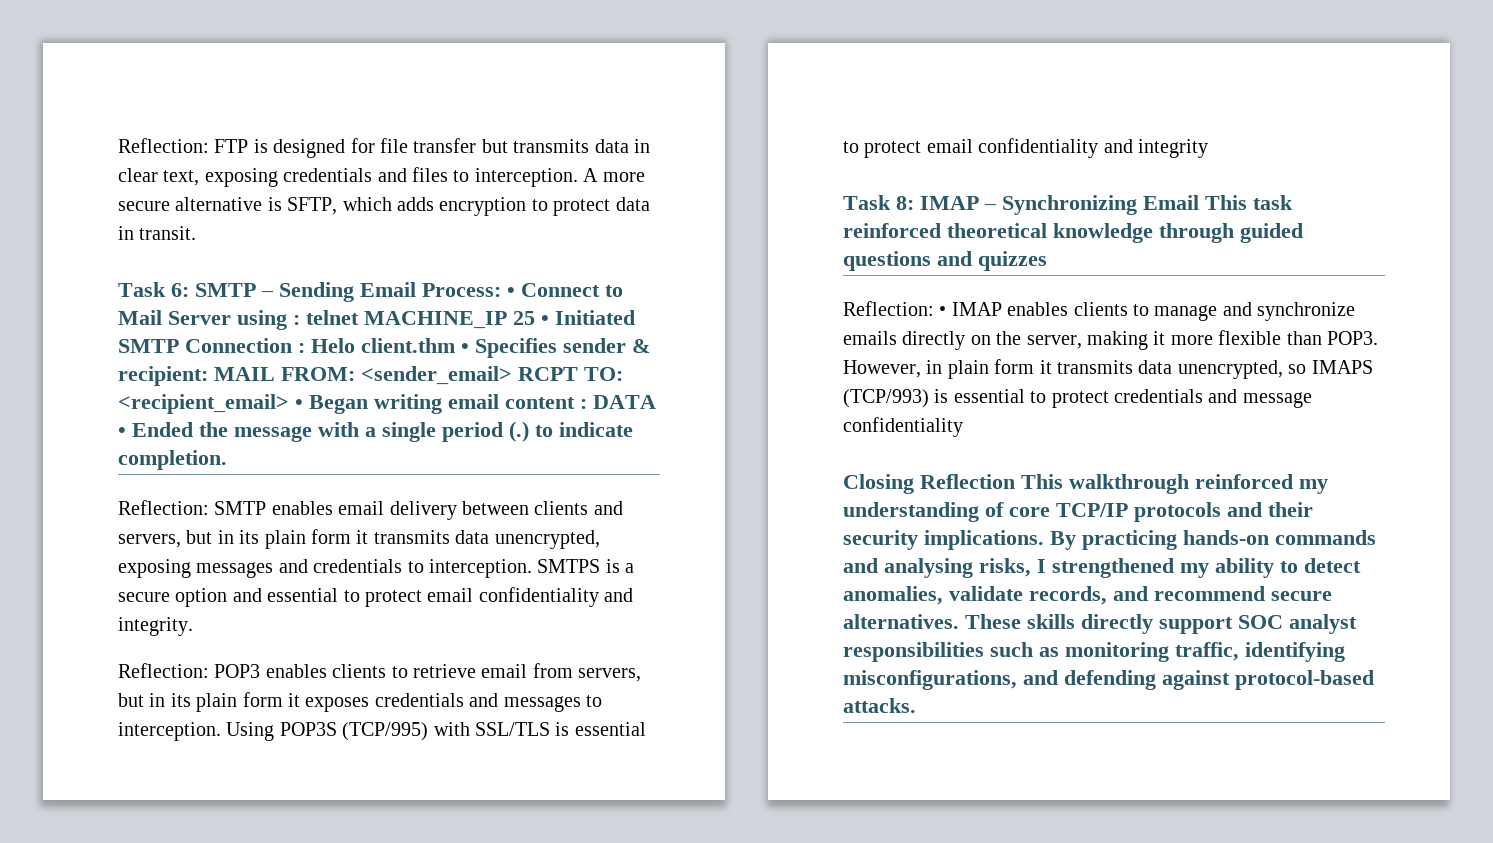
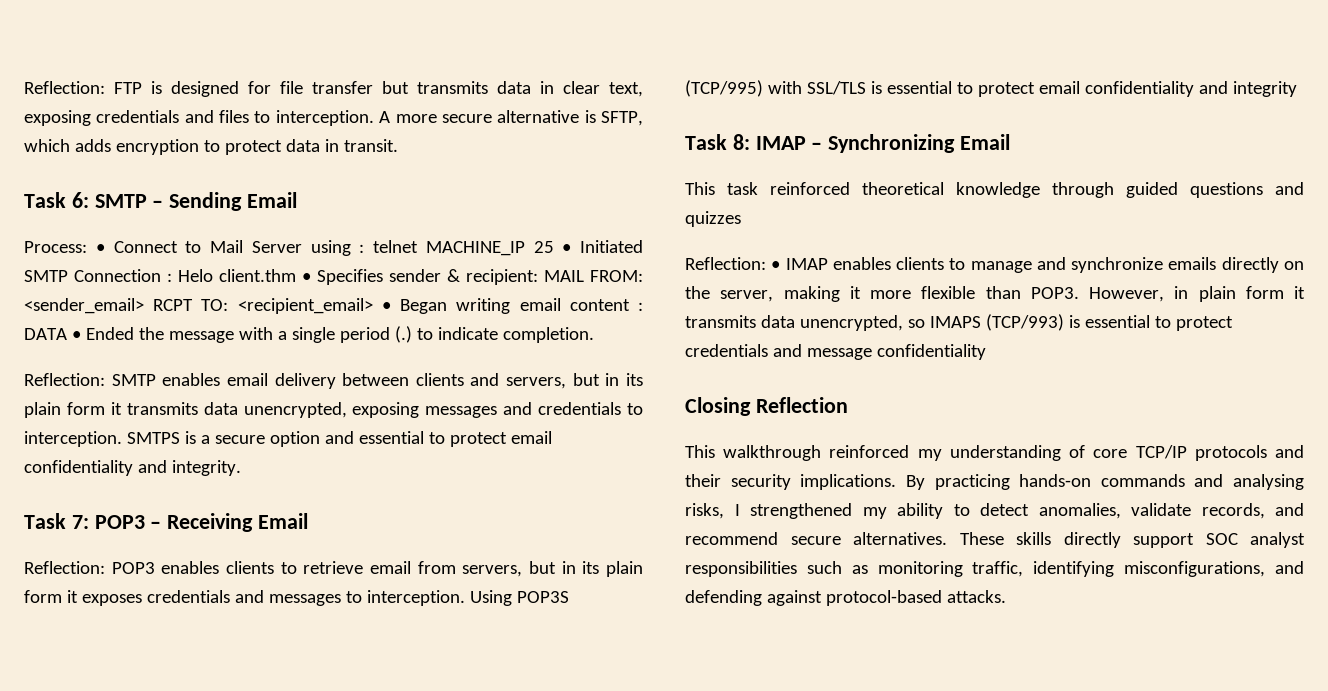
(416, 289) none -> (298, 200) //
(193, 626) none -> [24,513,309,532] // Task 7: POP3 – Receiving Email
(1199, 202) none -> (1011, 142) //
(1015, 481) none -> (848, 405) //

